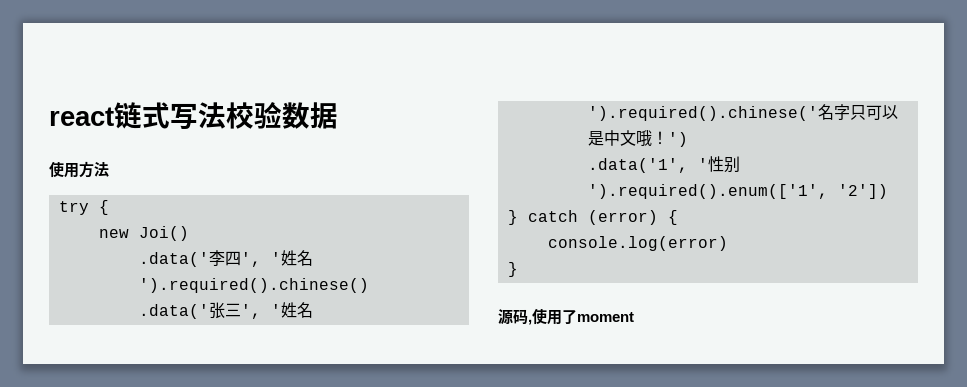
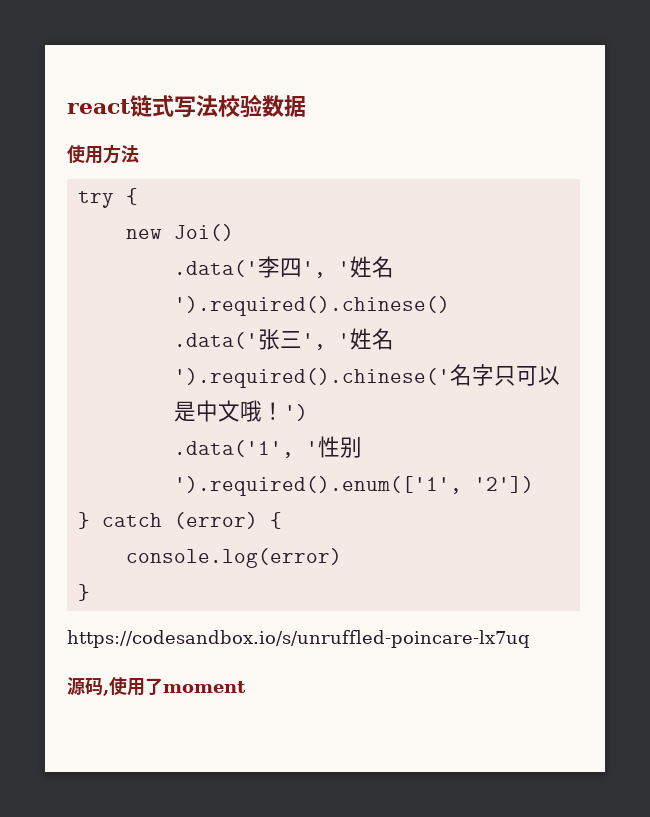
(518, 269) none -> [67,630,530,648] // https://codesandbox.io/s/unruffled-poincare-lx7uq

